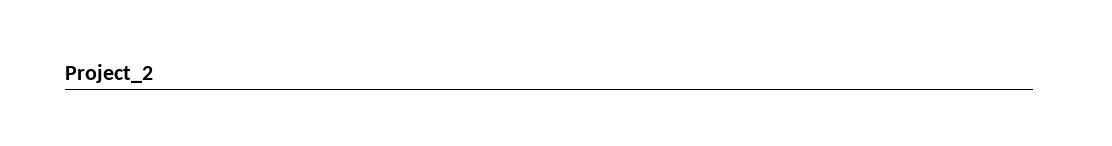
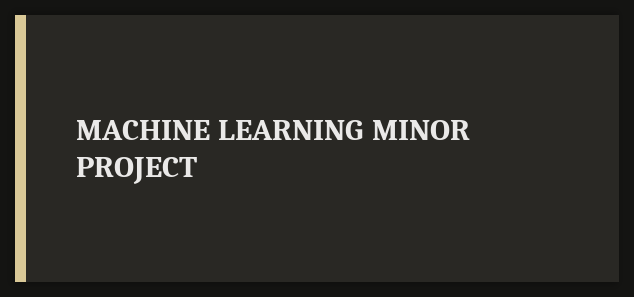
[65,64,153,83] Project_2 -> [76,120,470,140] [76,157,197,184] MACHINE LEARNING MINOR PROJECT

